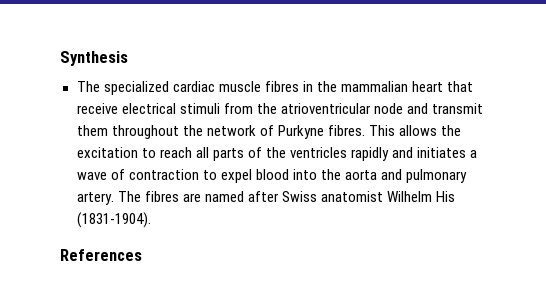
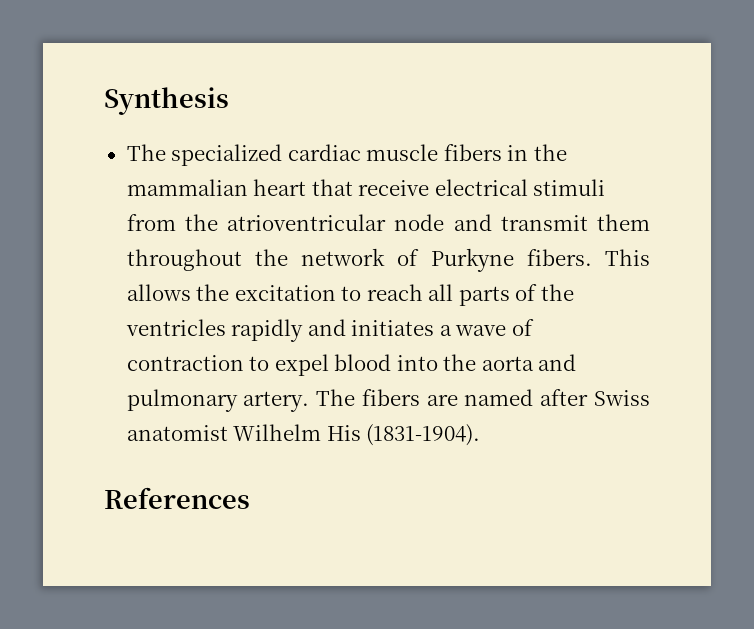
[264,81,299,92] fibres -> [443,144,502,161] fibers
[327,125,365,136] fibres. -> [526,249,592,266] fibers.
[144,191,179,202] fibres -> [361,389,420,406] fibers

